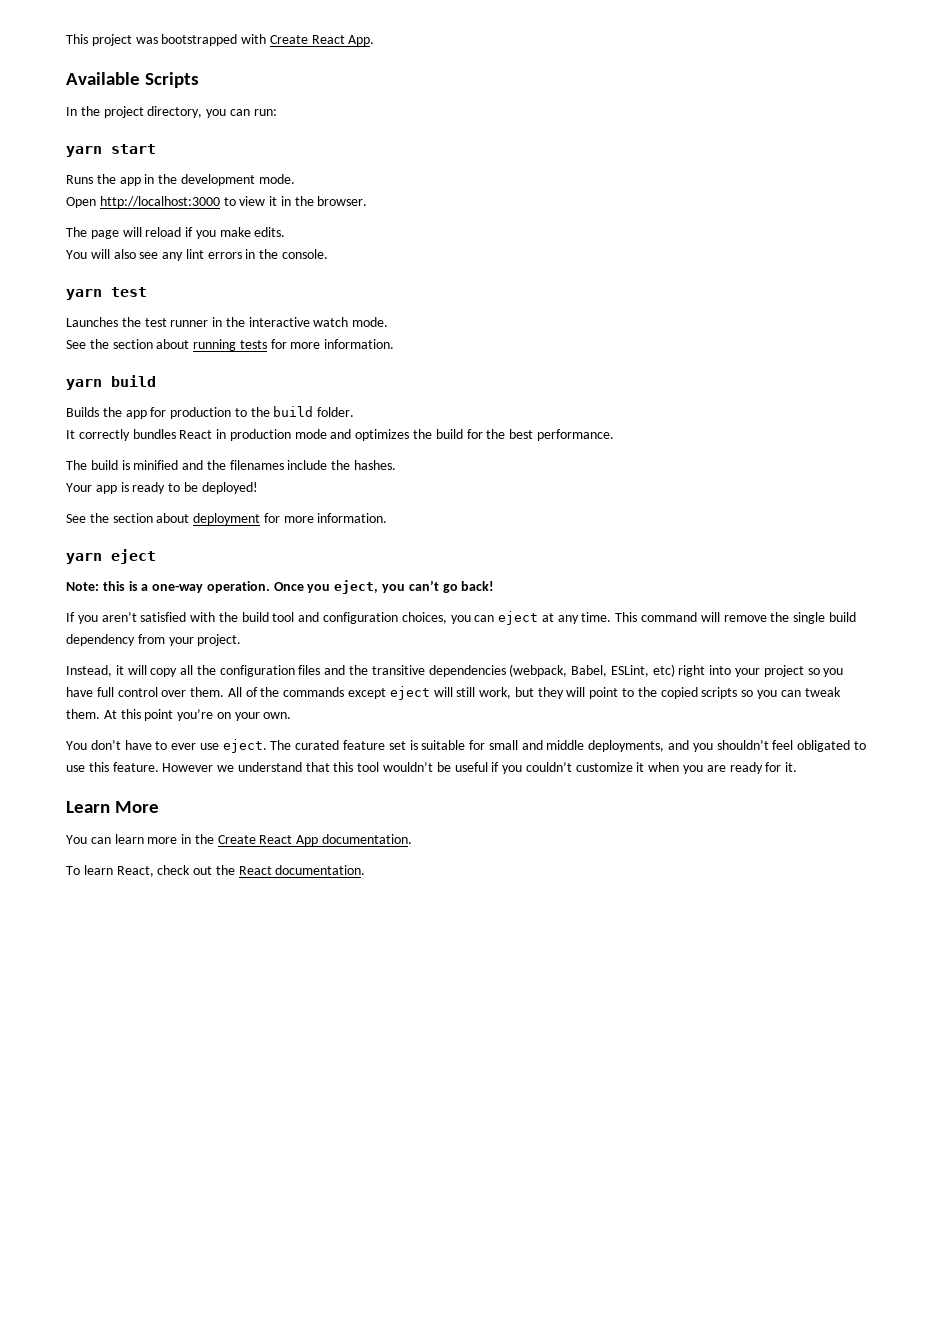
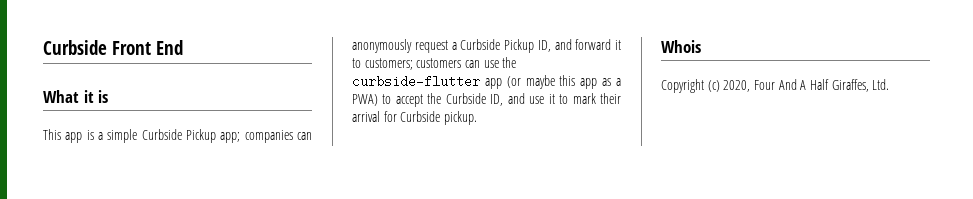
[66,34,375,46] [66,72,200,88] [66,106,277,118] [66,144,156,157] [66,174,295,186] [66,196,368,208] [66,227,286,239] [66,249,329,261] [66,287,147,300] [66,317,389,327] [66,339,395,351] [66,375,156,390] [66,406,355,419] [66,429,614,441] [66,460,397,470] [66,482,258,494] [66,513,388,525] [66,549,156,564] [66,580,495,594] [66,611,856,625] [66,634,242,646] [66,664,844,677] [66,686,841,700] [66,709,292,721] [66,739,866,753] [66,762,798,774] [66,801,160,813] [66,834,413,846] [66,865,366,877] This project was bootstrapped with Create React App. // Available Scripts // In the project directory, you can run: // yarn start // Runs the app in the development mode. // Open http://localhost:3000 to view it in the browser. // The page will reload if you make edits. // You will also see any lint errors in the console. // yarn test // Launches the test runner in the interactive watch mode. // See the section about running tests for more information. // yarn build // Builds the app for production to the build folder. // It correctly bundles React in production mode and optimizes the build for the best performance. // The build is minified and the filenames include the hashes. // Your app is ready to be deployed! // See the section about deployment for more information. // yarn eject // Note: this is a one-way operation. Once you eject, you can’t go back! // If you aren’t satisfied with the build tool and configuration choices, you can eject at any time. This command will remove the single build dependency from your project. // Instead, it will copy all the configuration files and the transitive dependencies (webpack, Babel, ESLint, etc) right into your project so you have full control over them. All of the commands except eject will still work, but they will point to the copied scripts so you can tweak them. At this point you’re on your own. // You don’t have to ever use eject. The curated feature set is suitable for small and middle deployments, and you shouldn’t feel obligated to use this feature. However we understand that this tool wouldn’t be useful if you couldn’t customize it when you are ready for it. // Learn More // You can learn more in the Create React App documentation. // To learn React, check out the React documentation. -> [43,40,184,55] [43,90,109,103] [43,129,312,143] [352,39,621,53] [352,57,517,70] [352,75,621,89] [352,93,621,107] [352,111,477,125] [661,40,701,53] [661,79,890,93] Curbside Front End // What it is // This app is a simple Curbside Pickup app; companies can anonymously request a Curbside Pickup ID, and forward it to customers; customers can use the curbside-flutter app (or maybe this app as a PWA) to accept the Curbside ID, and use it to mark their arrival for Curbside pickup. // Whois // Copyright (c) 2020, Four And A Half Giraffes, Ltd.

